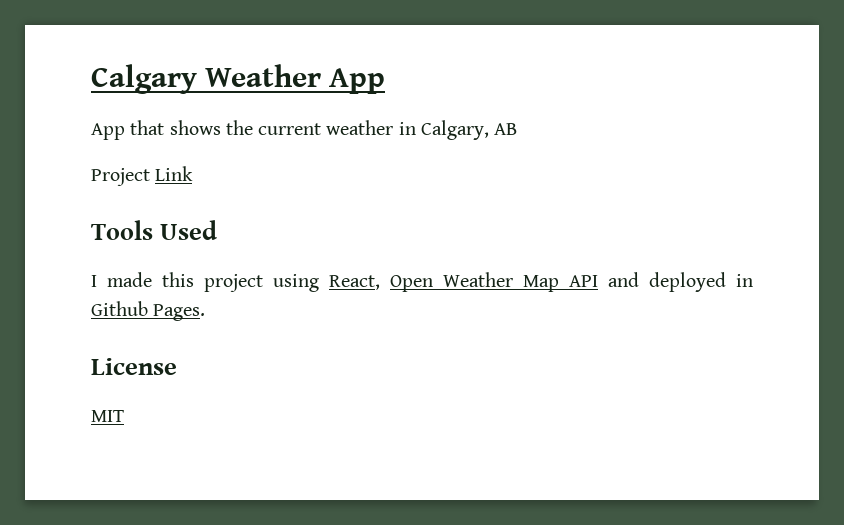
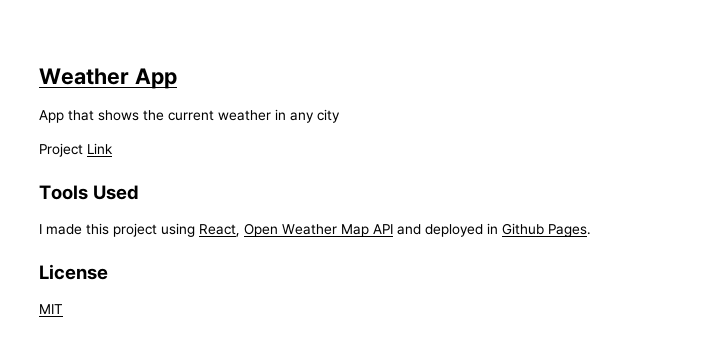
[91,64,197,94] Calgary -> (39, 76) none
[420,120,518,140] Calgary, AB -> [290,109,340,123] any city

